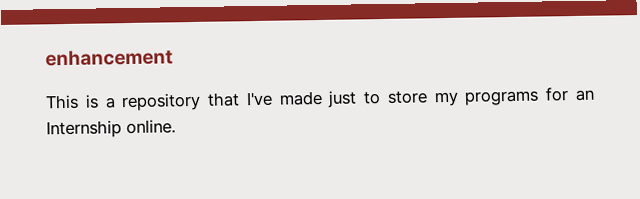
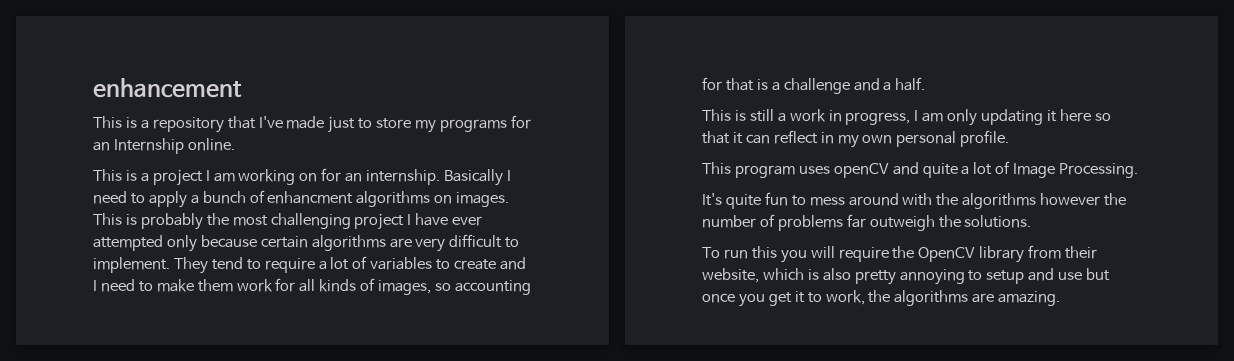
(176, 127) none -> [93,168,511,186] [93,190,510,208] [93,213,483,230] [93,234,520,252] [93,256,527,274] [93,278,531,295] [702,77,926,94] [702,109,1111,126] [702,130,1010,148] [702,161,1139,178] [702,192,1127,209] [702,214,1032,231] [702,245,1098,263] [702,268,1111,285] [702,290,1061,307] // This is a project I am working on for an internship. Basically I need to apply a bunch of enhancment algorithms on images. This is probably the most challenging project I have ever attempted only because certain algorithms are very difficult to implement. They tend to require a lot of variables to create and I need to make them work for all kinds of images, so accounting for that is a challenge and a half. // This is still a work in progress, I am only updating it here so that it can reflect in my own personal profile. // This program uses openCV and quite a lot of Image Processing. // It's quite fun to mess around with the algorithms however the number of problems far outweigh the solutions. // To run this you will require the OpenCV library from their website, which is also pretty annoying to setup and use but once you get it to work, the algorithms are amazing.

